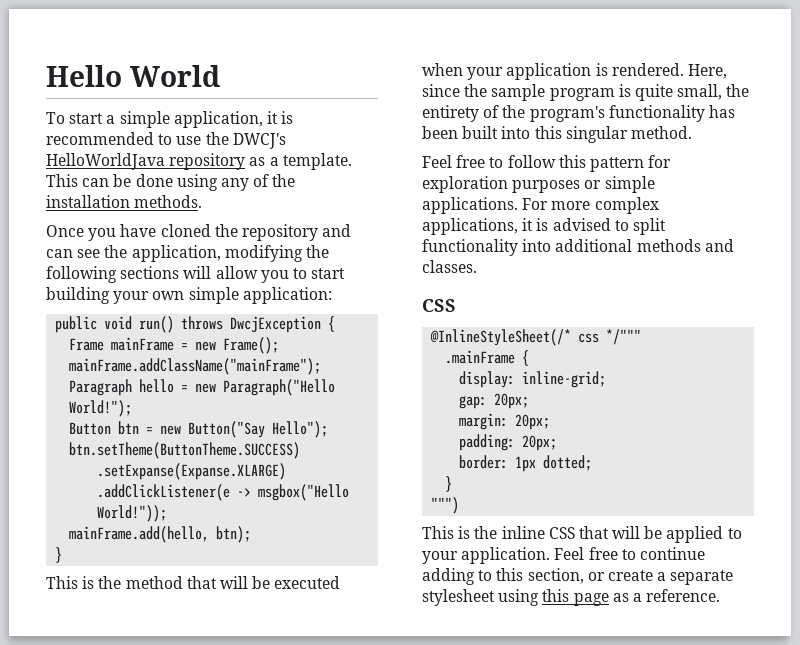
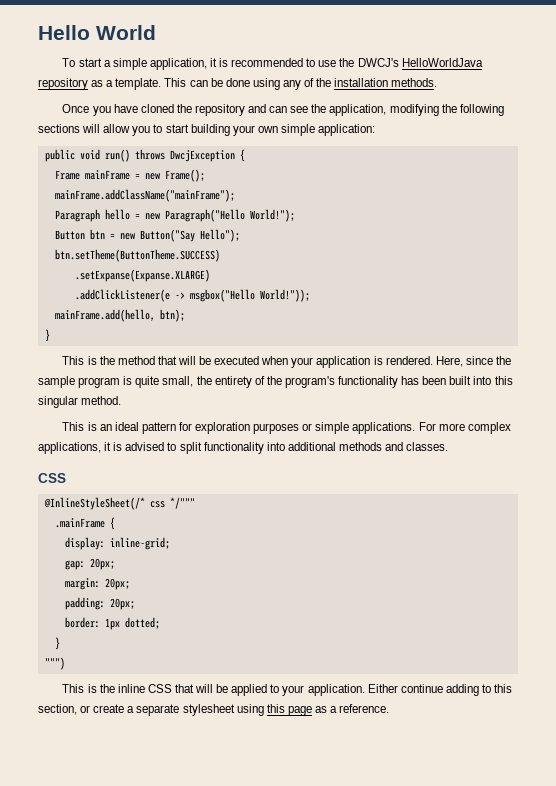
[422,155,586,168] Feel free to follow this -> [62,422,139,431] This is an ideal
[554,547,636,560] Feel free to -> [367,684,398,693] Either

